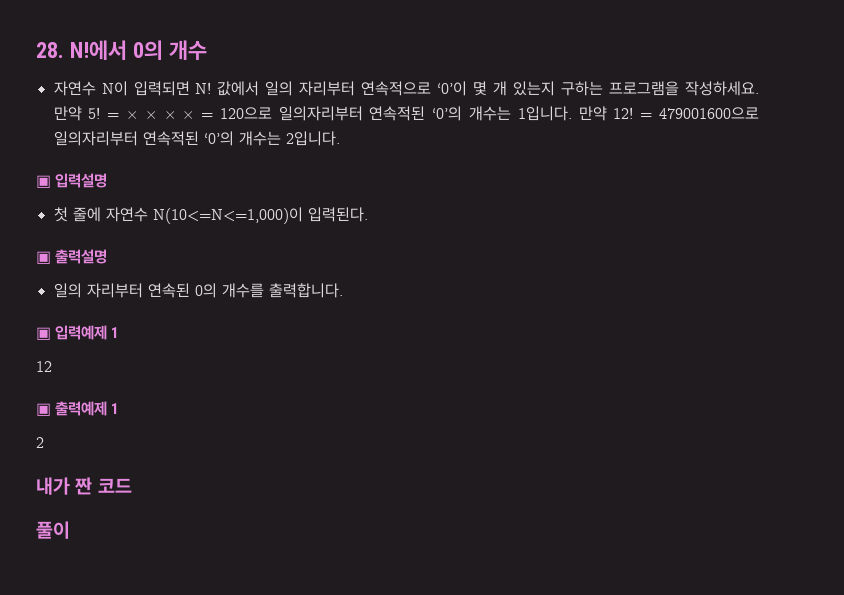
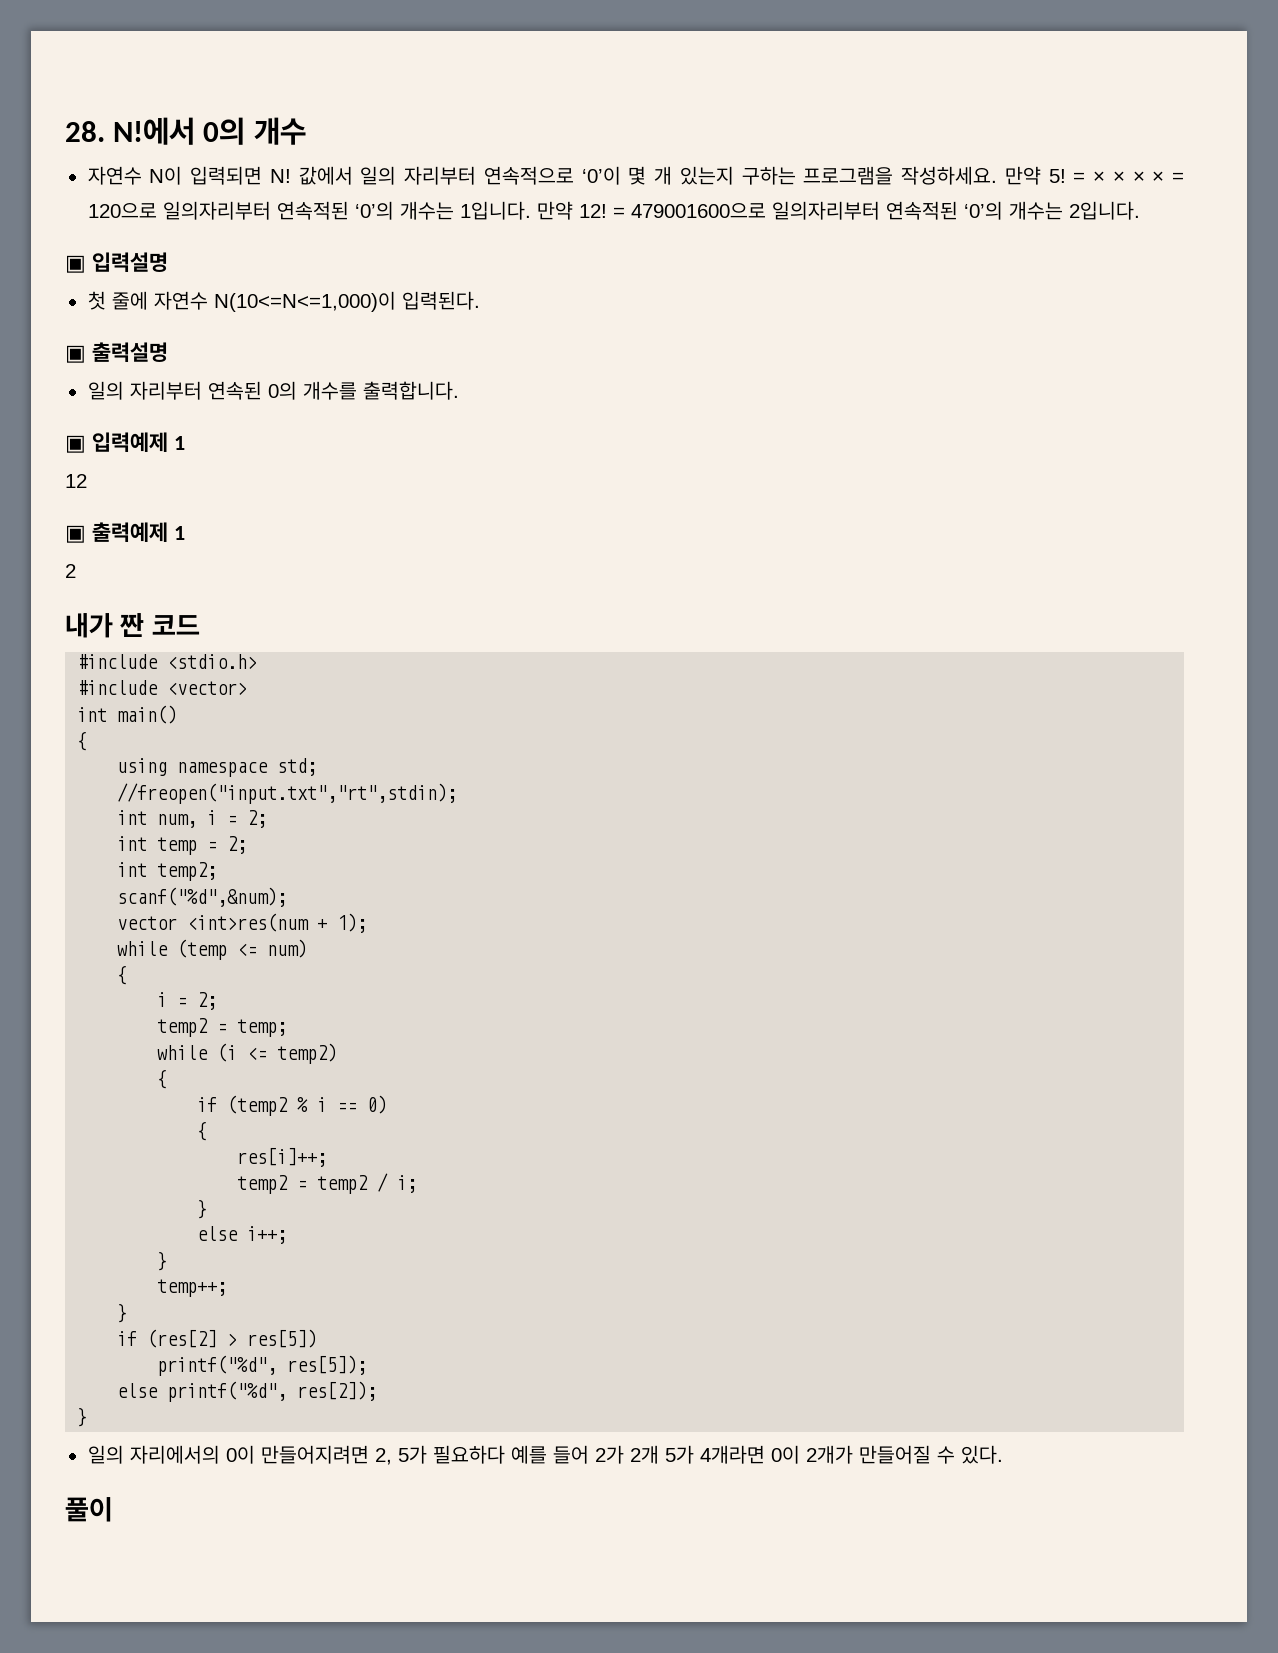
(132, 485) none -> [77,654,258,669] [77,680,248,695] [77,705,178,724] [77,731,88,751] [117,758,318,777] [117,783,458,804] [117,810,268,828] [117,836,248,855] [117,862,218,881] [117,887,288,907] [117,913,368,933] [117,939,308,960] [117,965,128,985] [157,992,218,1010] [157,1018,288,1037] [157,1043,338,1064] [157,1069,168,1089] [197,1095,388,1116] [197,1121,208,1141] [237,1147,328,1167] [237,1173,418,1194] [197,1199,208,1219] [197,1226,288,1244] [157,1251,168,1271] [157,1279,228,1297] [117,1303,128,1323] [117,1329,318,1348] [157,1355,368,1376] [117,1381,378,1402] [77,1407,88,1427] [87,1445,1003,1465] // #include <stdio.h> // #include <vector> // int main() // { // using namespace std; // //freopen("input.txt","rt",stdin); // int num, i = 2; // int temp = 2; // int temp2; // scanf("%d",&num); // vector <int>res(num + 1); // while (temp <= num) // { // i = 2; // temp2 = temp; // while (i <= temp2) // { // if (temp2 % i == 0) // { // res[i]++; // temp2 = temp2 / i; // } // else i++; // } // temp++; // } // if (res[2] > res[5]) // printf("%d", res[5]); // else printf("%d", res[2]); // } // 일의 자리에서의 0이 만들어지려면 2, 5가 필요하다 예를 들어 2가 2개 5가 4개라면 0이 2개가 만들어질 수 있다.

